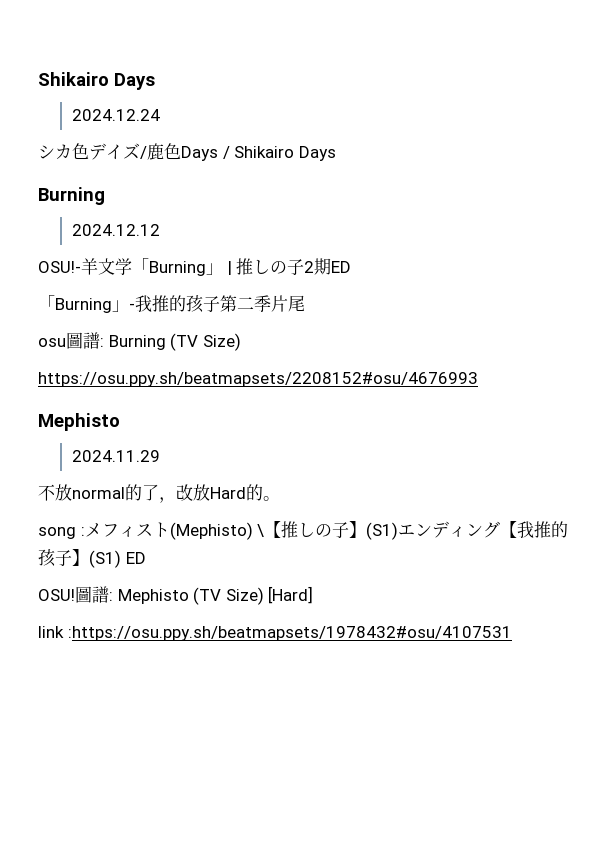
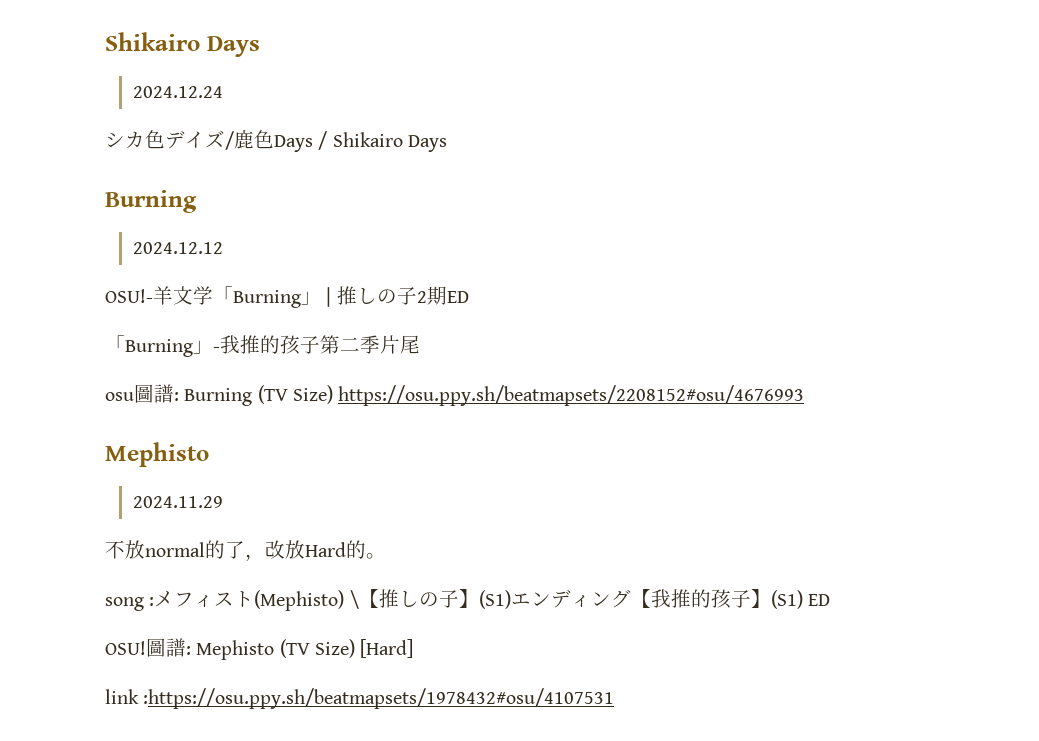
(241, 342) // -> (333, 394) none

